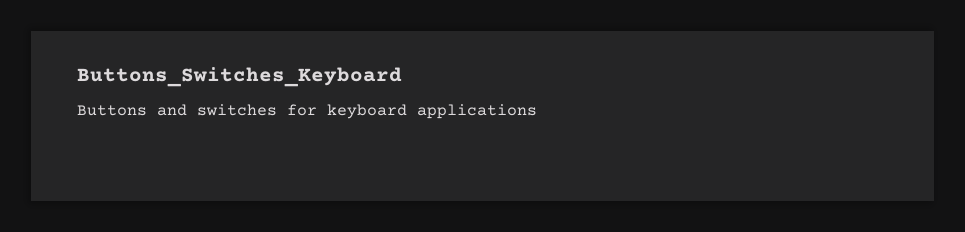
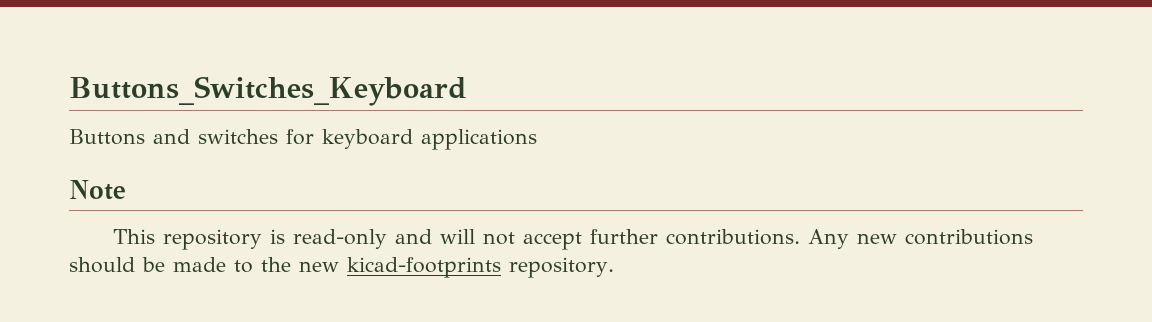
(537, 111) none -> [69,180,126,200] [112,229,1033,250] [69,257,614,278] // Note // This repository is read-only and will not accept further contributions. Any new contributions should be made to the new kicad-footprints repository.

